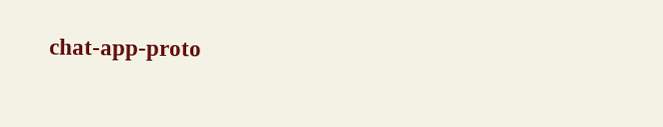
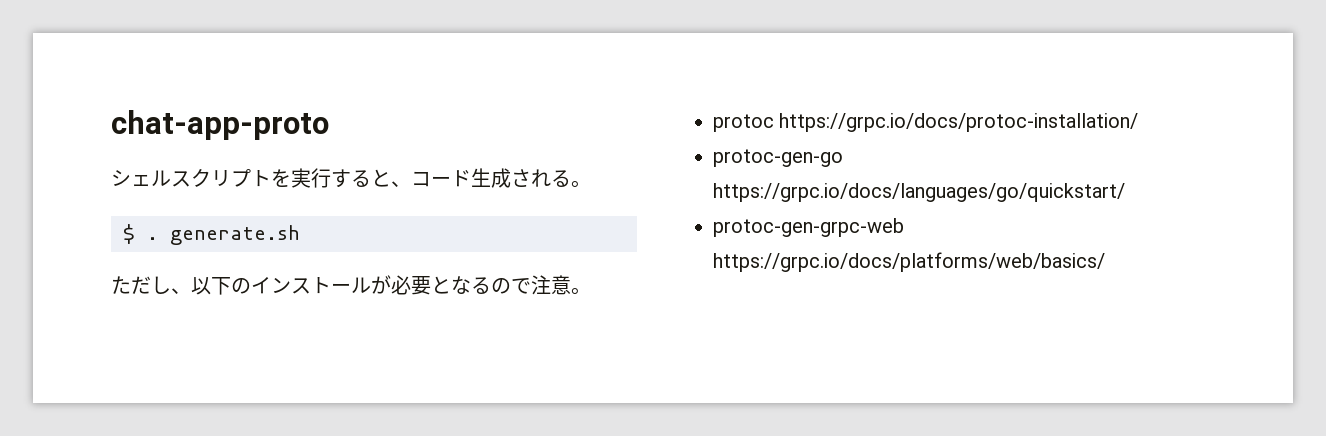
(202, 50) none -> [111,168,591,188] [123,224,300,245] [111,275,591,295] [713,113,1139,132] [713,149,843,167] [713,183,1125,202] [713,218,904,237] [713,252,1105,272] // シェルスクリプトを実行すると、コード生成される。 // $ . generate.sh // ただし、以下のインストールが必要となるので注意。 // protoc https://grpc.io/docs/protoc-installation/ // protoc-gen-go https://grpc.io/docs/languages/go/quickstart/ // protoc-gen-grpc-web https://grpc.io/docs/platforms/web/basics/

